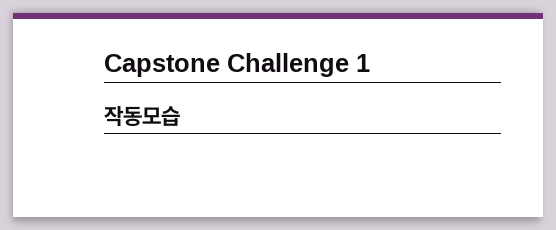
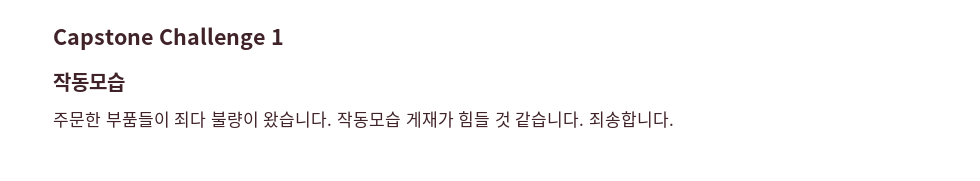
(180, 116) none -> [53,111,674,128] // 주문한 부품들이 죄다 불량이 왔습니다. 작동모습 게재가 힘들 것 같습니다. 죄송합니다.

